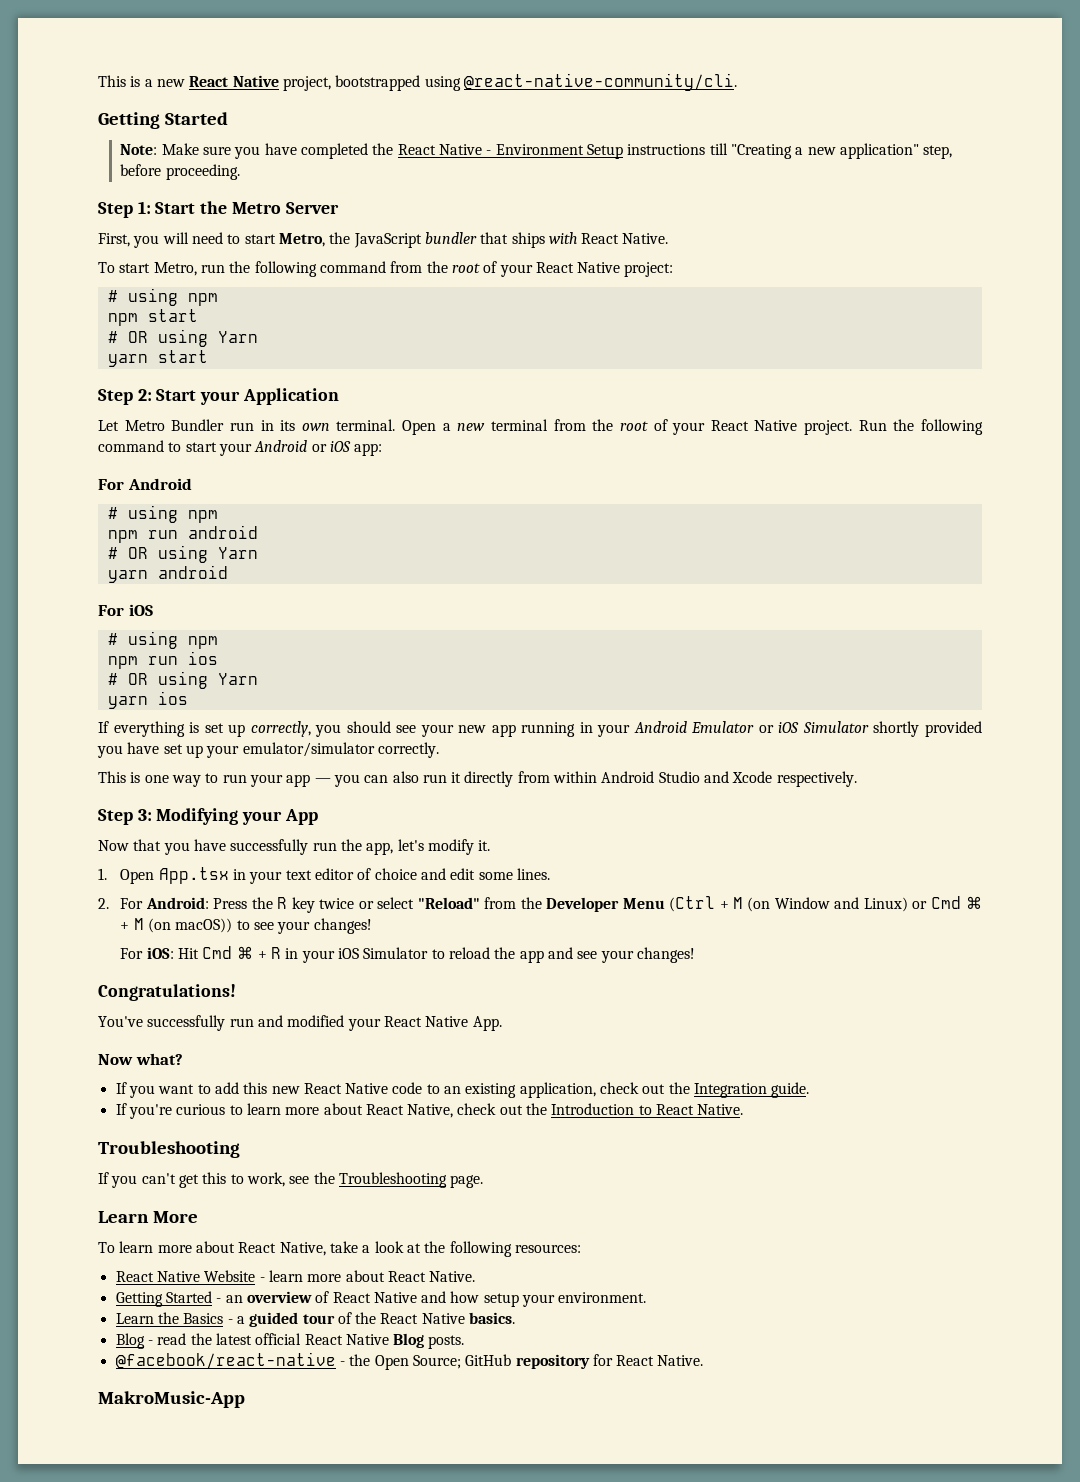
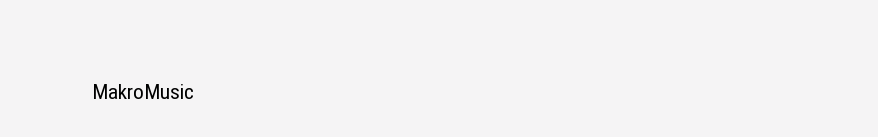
[98,73,737,91] [98,112,228,129] [120,143,953,159] [120,164,240,180] [98,201,339,218] [98,232,669,248] [98,261,674,277] [107,288,218,306] [107,309,198,326] [107,329,258,347] [107,350,208,367] [98,388,339,405] [98,419,983,435] [98,440,383,456] [98,478,192,490] [107,505,218,523] [107,525,258,543] [107,545,258,563] [107,565,228,583] [98,604,153,616] [107,631,218,649] [107,651,218,669] [107,671,258,689] [107,691,188,709] [98,721,982,737] [97,742,439,758] [98,771,857,787] [98,808,318,825] [98,839,491,855] [98,867,550,884] [98,896,983,913] [120,918,372,934] [120,946,695,963] [98,984,236,1001] [98,1015,502,1031] [98,1053,183,1065] [115,1082,810,1098] [115,1103,744,1119] [98,1141,240,1158] [98,1172,484,1188] [98,1211,198,1223] [98,1241,581,1257] [115,1270,476,1282] [115,1291,647,1307] [115,1312,516,1327] [115,1333,465,1349] [115,1352,704,1370] [98,1391,245,1408] This is a new React Native project, bootstrapped using @react-native-community/cli. // Getting Started // Note: Make sure you have completed the React Native - Environment Setup instructions till "Creating a new application" step, before proceeding. // Step 1: Start the Metro Server // First, you will need to start Metro, the JavaScript bundler that ships with React Native. // To start Metro, run the following command from the root of your React Native project: // # using npm // npm start // # OR using Yarn // yarn start // Step 2: Start your Application // Let Metro Bundler run in its own terminal. Open a new terminal from the root of your React Native project. Run the following command to start your Android or iOS app: // For Android // # using npm // npm run android // # OR using Yarn // yarn android // For iOS // # using npm // npm run ios // # OR using Yarn // yarn ios // If everything is set up correctly, you should see your new app running in your Android Emulator or iOS Simulator shortly provided you have set up your emulator/simulator correctly. // This is one way to run your app — you can also run it directly from within Android Studio and Xcode respectively. // Step 3: Modifying your App // Now that you have successfully run the app, let's modify it. // 1. Open App.tsx in your text editor of choice and edit some lines. // 2. For Android: Press the R key twice or select "Reload" from the Developer Menu (Ctrl + M (on Window and Linux) or Cmd ⌘ + M (on macOS)) to see your changes! // For iOS: Hit Cmd ⌘ + R in your iOS Simulator to reload the app and see your changes! // Congratulations! // You've successfully run and modified your React Native App. // Now what? // If you want to add this new React Native code to an existing application, check out the Integration guide. // If you're curious to learn more about React Native, check out the Introduction to React Native. // Troubleshooting // If you can't get this to work, see the Troubleshooting page. // Learn More // To learn more about React Native, take a look at the following resources: // React Native Website - learn more about React Native. // Getting Started - an overview of React Native and how setup your environment. // Learn the Basics - a guided tour of the React Native basics. // Blog - read the latest official React Native Blog posts. // @facebook/react-native - the Open Source; GitHub repository for React Native. // MakroMusic-App -> [92,84,194,99] MakroMusic

